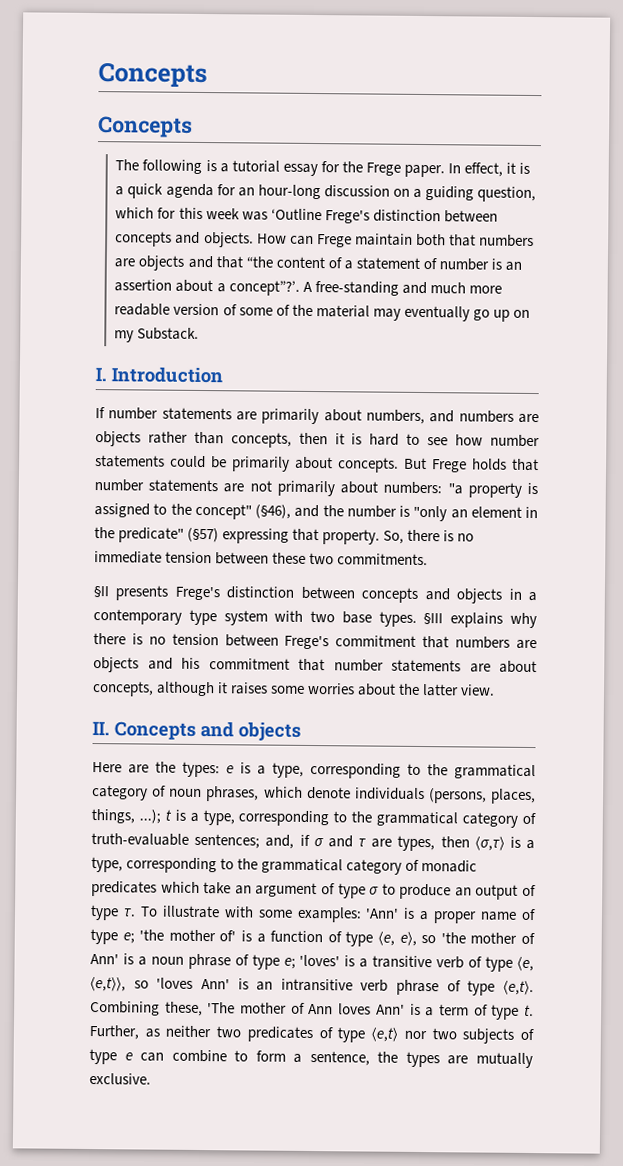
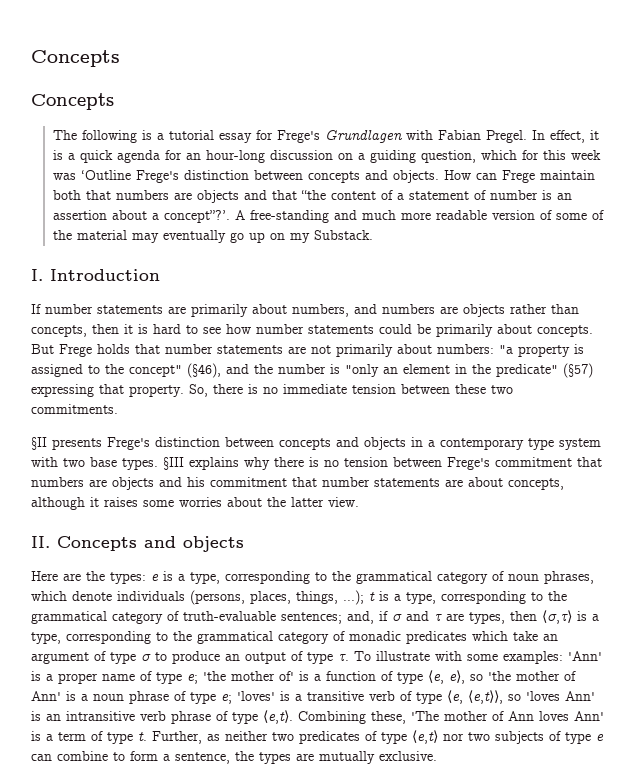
[341,161,445,178] the Frege paper. -> [277,130,528,143] Frege's Grundlagen with Fabian Pregel.

